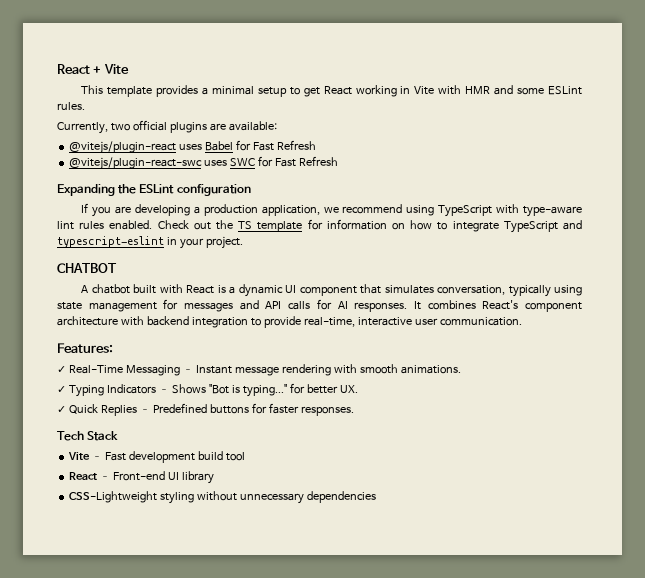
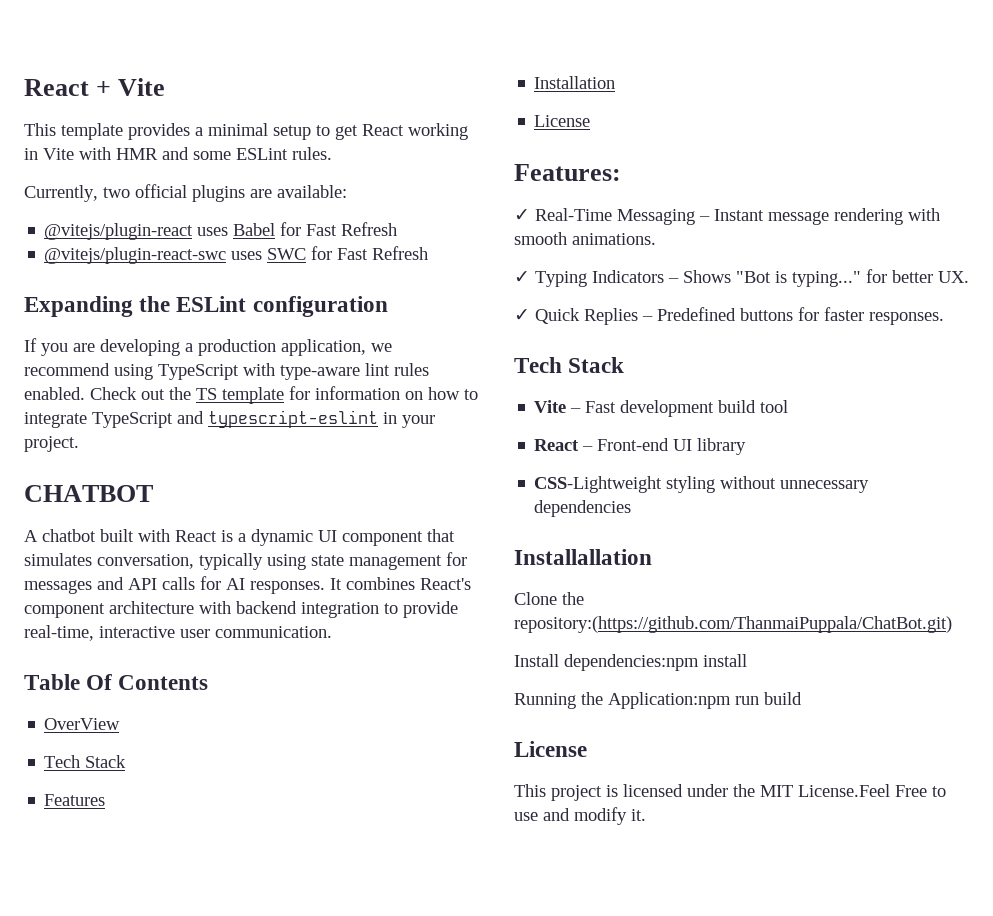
(522, 321) none -> [24,674,209,690] [44,718,121,730] [44,755,127,768] [44,794,106,806] [534,76,616,89] [534,115,591,127] // Table Of Contents // OverView // Tech Stack // Features // Installation // License
(376, 497) none -> [514,549,652,565] [514,592,584,605] [514,616,952,633] [514,654,747,671] [514,692,802,709] [514,741,587,757] [514,784,946,801] [514,807,646,825] // Installallation // Clone the repository:(https://github.com/ThanmaiPuppala/ChatBot.git) // Install dependencies:npm install // Running the Application:npm run build // License // This project is licensed under the MIT License.Feel Free to use and modify it.

